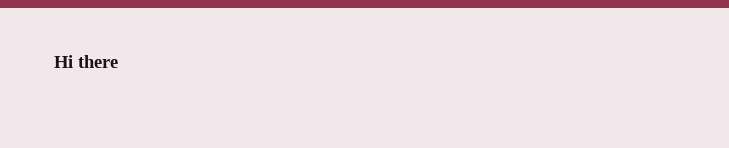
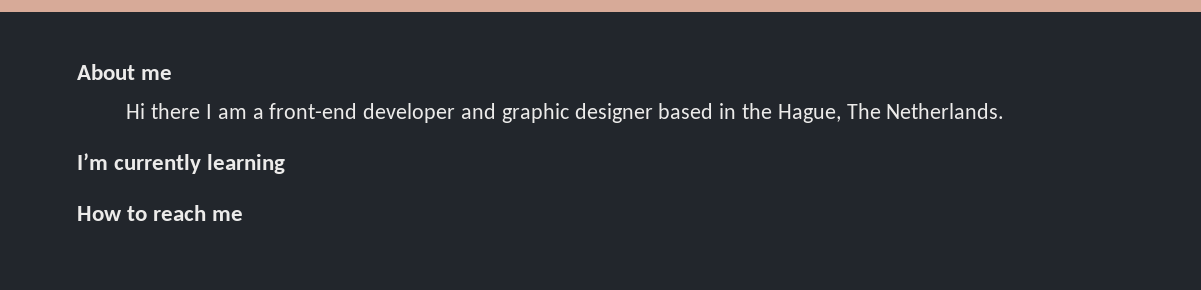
[54,55,118,68] Hi there -> [77,64,173,80] [126,103,1005,123] [77,153,286,174] [77,205,244,221] About me // Hi there I am a front-end developer and graphic designer based in the Hague, The Netherlands. // I’m currently learning // How to reach me

